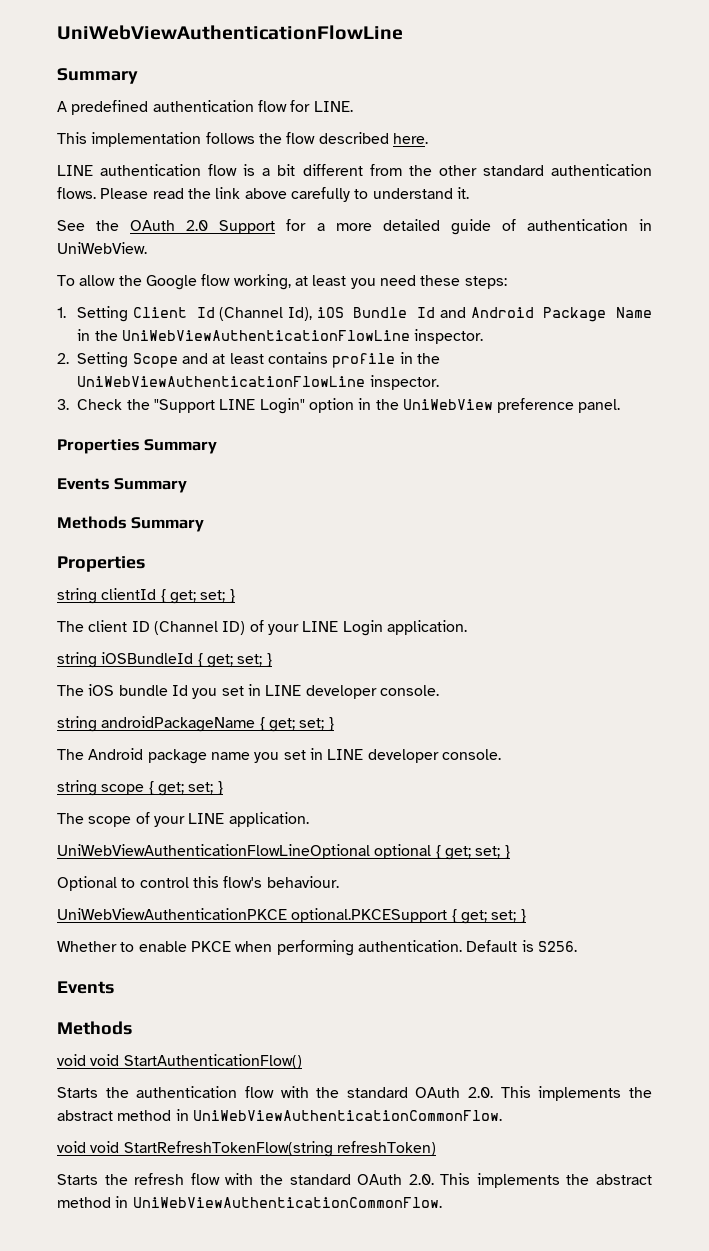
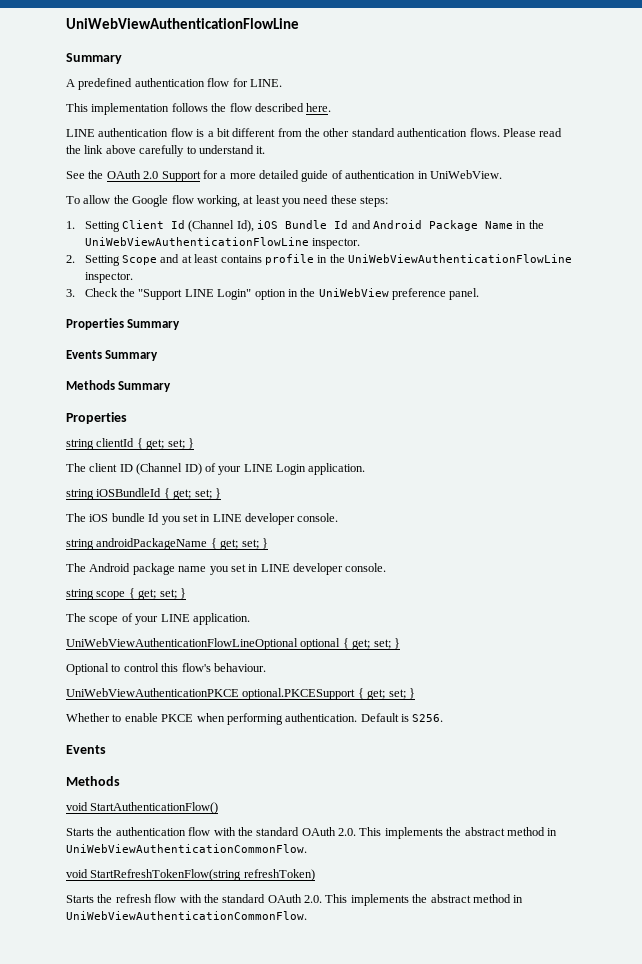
[90,1054,120,1066] void -> (88, 806) none
[90,1141,120,1153] void -> (88, 873) none

